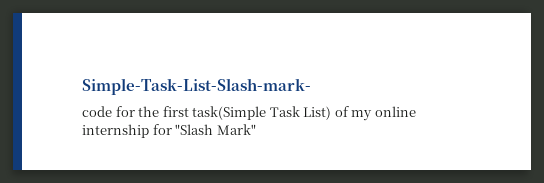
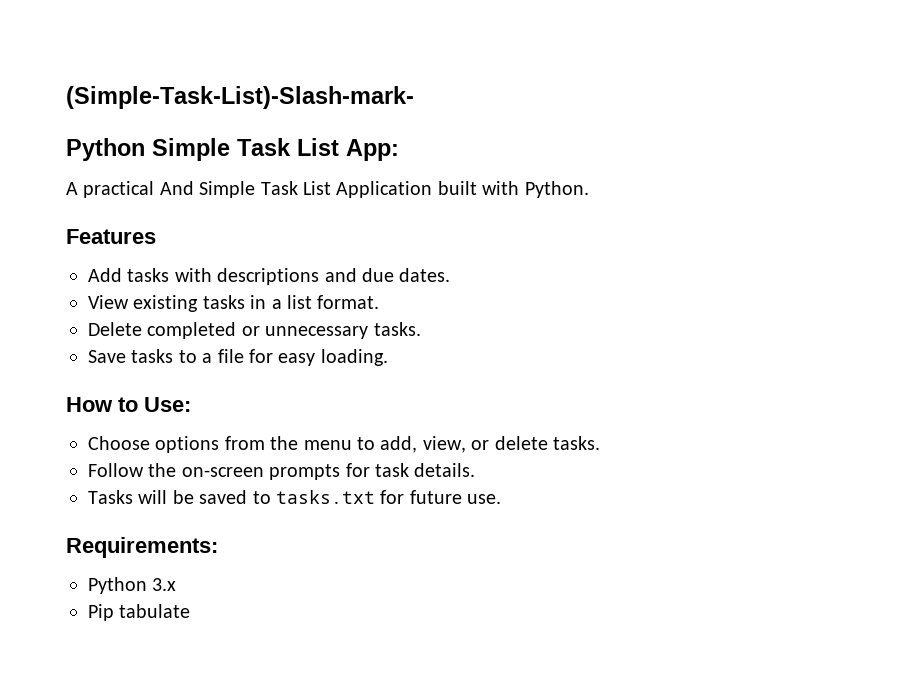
[82,78,311,95] [82,106,416,121] [82,124,256,138] Simple-Task-List-Slash-mark- // code for the first task(Simple Task List) of my online internship for "Slash Mark" -> [66,86,414,109] [66,138,399,161] [66,181,589,198] [66,229,156,244] [88,268,451,285] [88,295,380,312] [88,322,421,339] [88,349,388,366] [66,397,191,412] [88,436,600,453] [88,463,476,480] [88,490,502,504] [66,537,218,558] [88,577,177,594] [88,604,191,621] (Simple-Task-List)-Slash-mark- // Python Simple Task List App: // A practical And Simple Task List Application built with Python. // Features // Add tasks with descriptions and due dates. // View existing tasks in a list format. // Delete completed or unnecessary tasks. // Save tasks to a file for easy loading. // How to Use: // Choose options from the menu to add, view, or delete tasks. // Follow the on-screen prompts for task details. // Tasks will be saved to tasks.txt for future use. // Requirements: // Python 3.x // Pip tabulate

